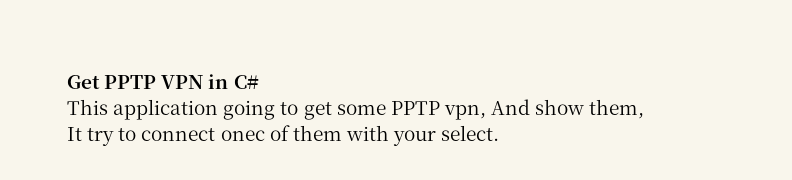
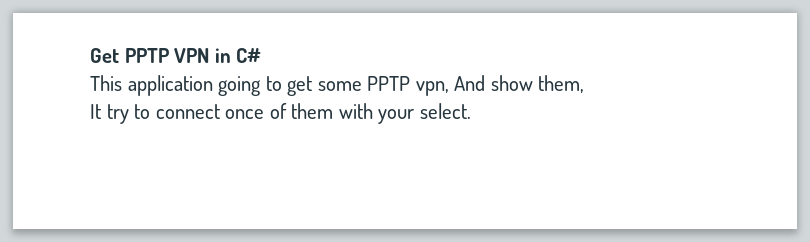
[220,130,265,141] onec -> [225,109,265,119] once

